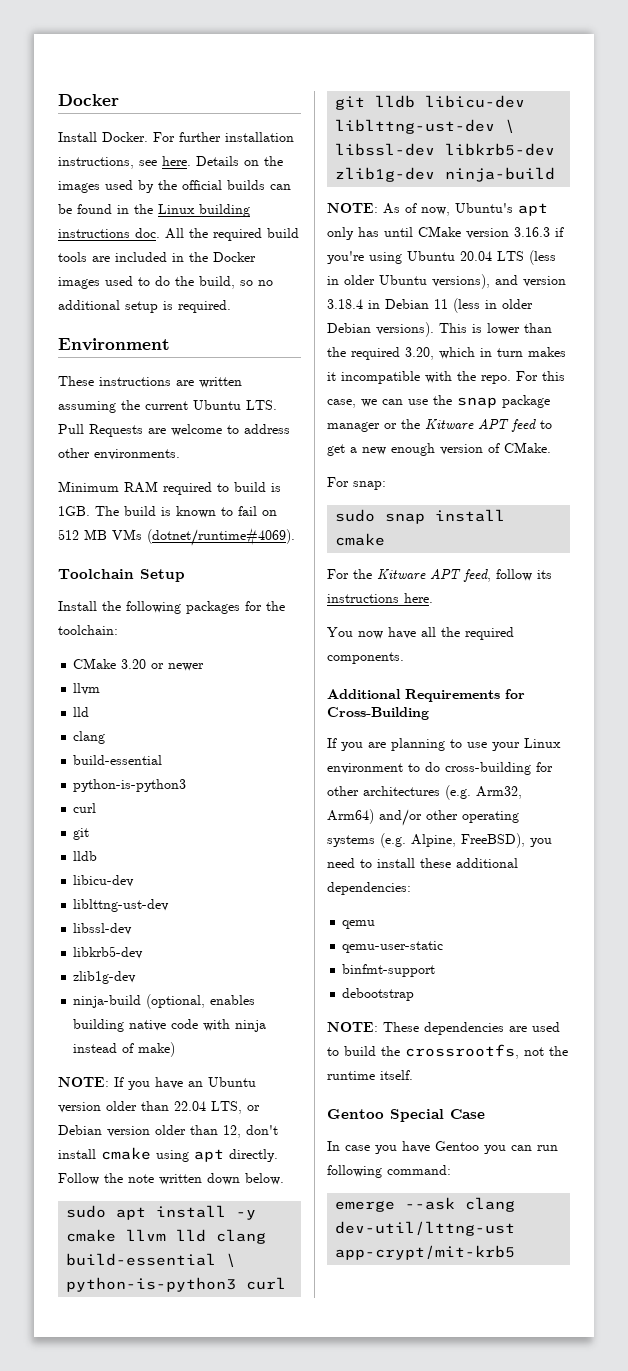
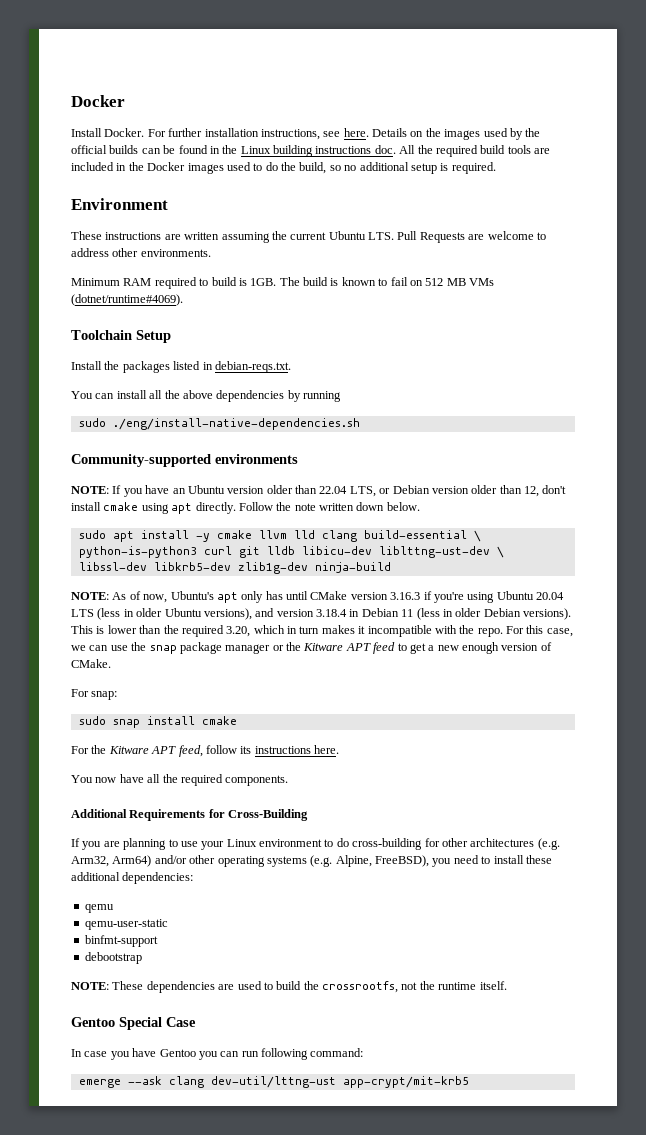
[126,601,285,614] [58,625,118,635] [73,658,205,671] [73,683,101,695] [73,707,90,717] [73,731,106,744] [73,755,163,765] [73,779,187,792] [73,803,97,813] [73,828,90,840] [73,851,98,861] [73,875,135,887] [73,899,170,912] [73,923,133,935] [73,946,144,959] [73,971,137,984] [73,994,256,1009] [73,1019,267,1032] [73,1042,176,1057] following packages for the toolchain: // CMake 3.20 or newer // llvm // lld // clang // build-essential // python-is-python3 // curl // git // lldb // libicu-dev // liblttng-ust-dev // libssl-dev // libkrb5-dev // zlib1g-dev // ninja-build (optional, enables building native code with ninja instead of make) -> [122,361,291,373] [71,390,341,402] [78,418,360,430] [71,454,298,467] packages listed in debian-reqs.txt. // You can install all the above dependencies by running // sudo ./eng/install-native-dependencies.sh // Community-supported environments

